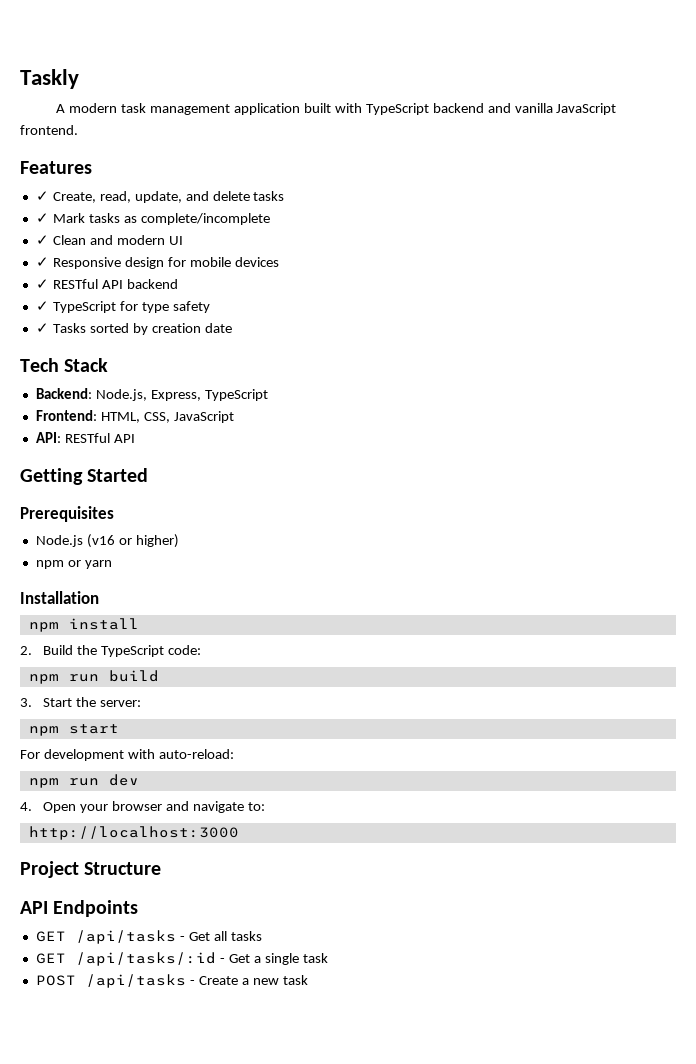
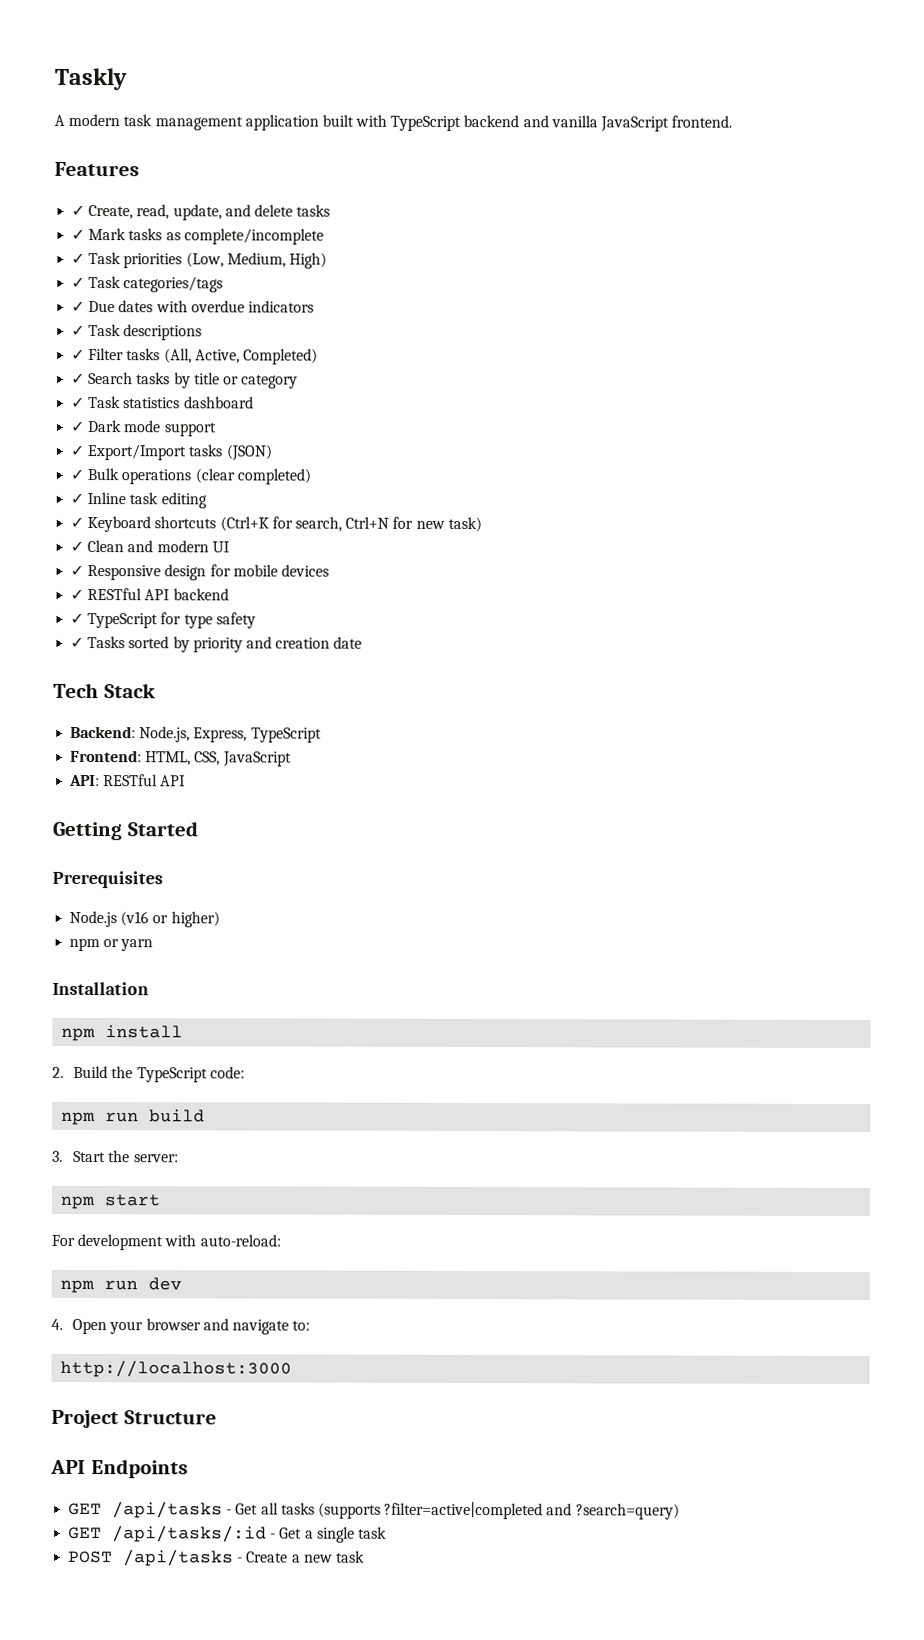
(270, 219) none -> [71,252,327,269] [71,276,224,293] [71,300,314,313] [71,324,203,341] [71,348,318,365] [71,372,299,389] [71,396,254,409] [71,420,217,437] [70,444,272,461] [70,468,311,485] [70,492,207,509] [70,516,482,533] // ✓ Task priorities (Low, Medium, High) // ✓ Task categories/tags // ✓ Due dates with overdue indicators // ✓ Task descriptions // ✓ Filter tasks (All, Active, Completed) // ✓ Search tasks by title or category // ✓ Task statistics dashboard // ✓ Dark mode support // ✓ Export/Import tasks (JSON) // ✓ Bulk operations (clear completed) // ✓ Inline task editing // ✓ Keyboard shortcuts (Ctrl+K for search, Ctrl+N for new task)
(148, 329) none -> [192,636,272,653] priority and
(262, 936) none -> [317,1501,680,1520] (supports ?filter=active|completed and ?search=query)

